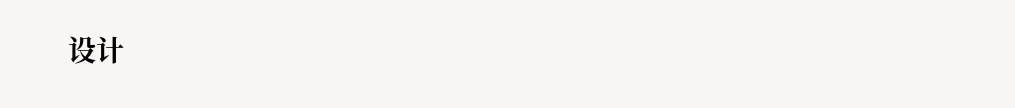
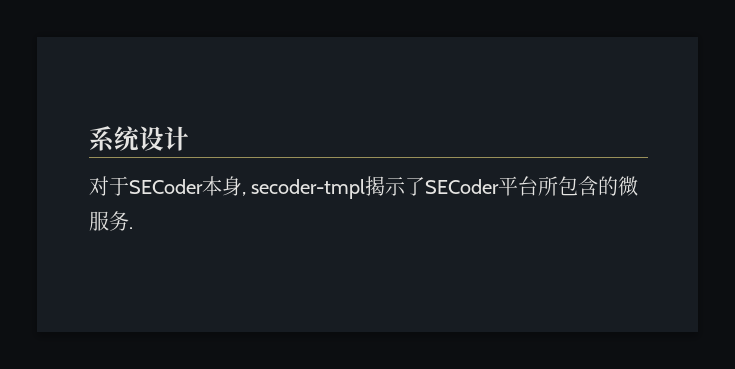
(68, 50) none -> [89,126,140,152] 系统
(124, 50) none -> [89,176,639,199] [89,211,133,231] // 对于SECoder本身, secoder-tmpl揭示了SECoder平台所包含的微服务.

